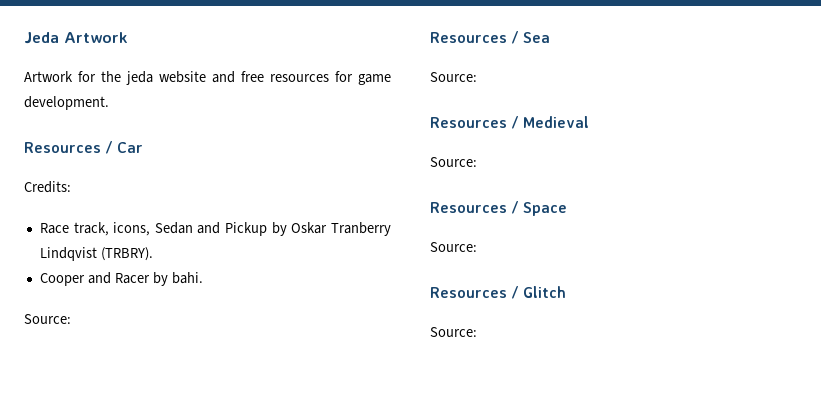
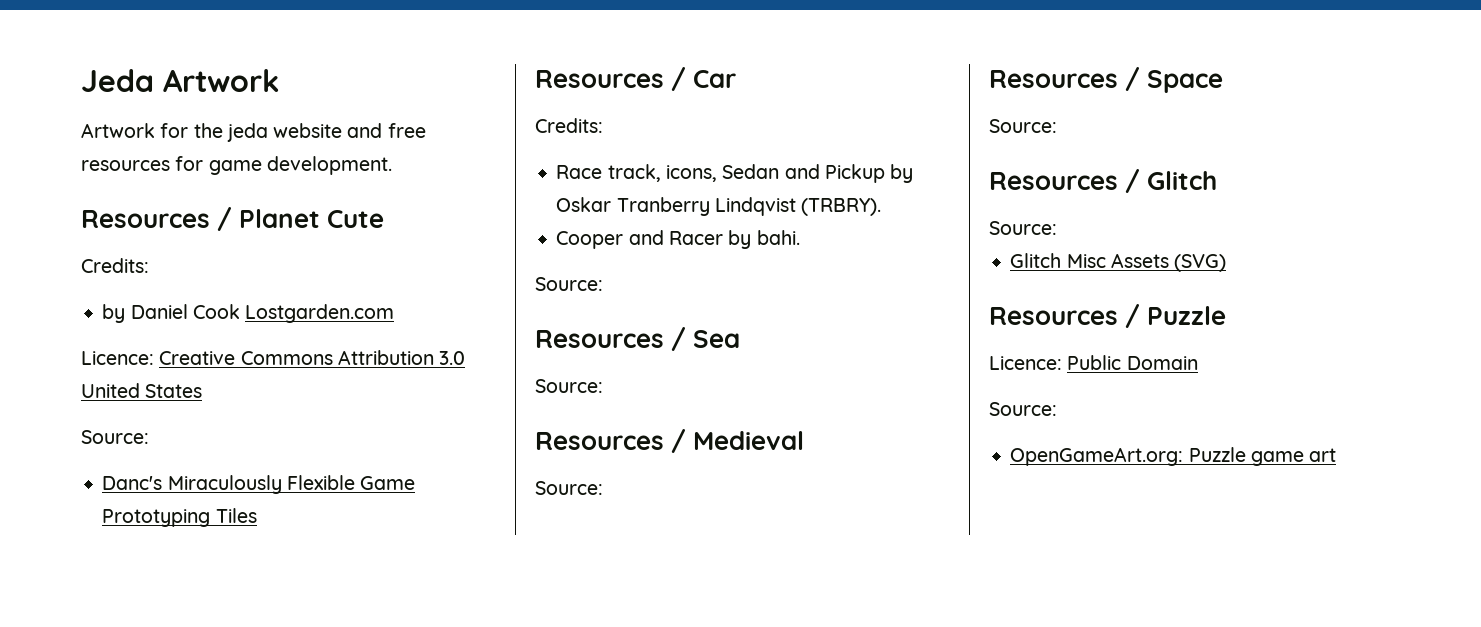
(109, 103) none -> [81,207,385,231] [81,258,149,273] [102,304,395,323] [81,350,466,365] [81,383,203,398] [81,430,149,444] [102,475,416,494] [102,508,257,527] // Resources / Planet Cute // Credits: // by Daniel Cook Lostgarden.com // Licence: Creative Commons Attribution 3.0 United States // Source: // Danc's Miraculously Flexible Game Prototyping Tiles
(477, 332) none -> [1010,253,1227,272] [989,304,1227,328] [989,355,1198,370] [989,402,1057,416] [1010,447,1337,466] // Glitch Misc Assets (SVG) // Resources / Puzzle // Licence: Public Domain // Source: // OpenGameArt.org: Puzzle game art

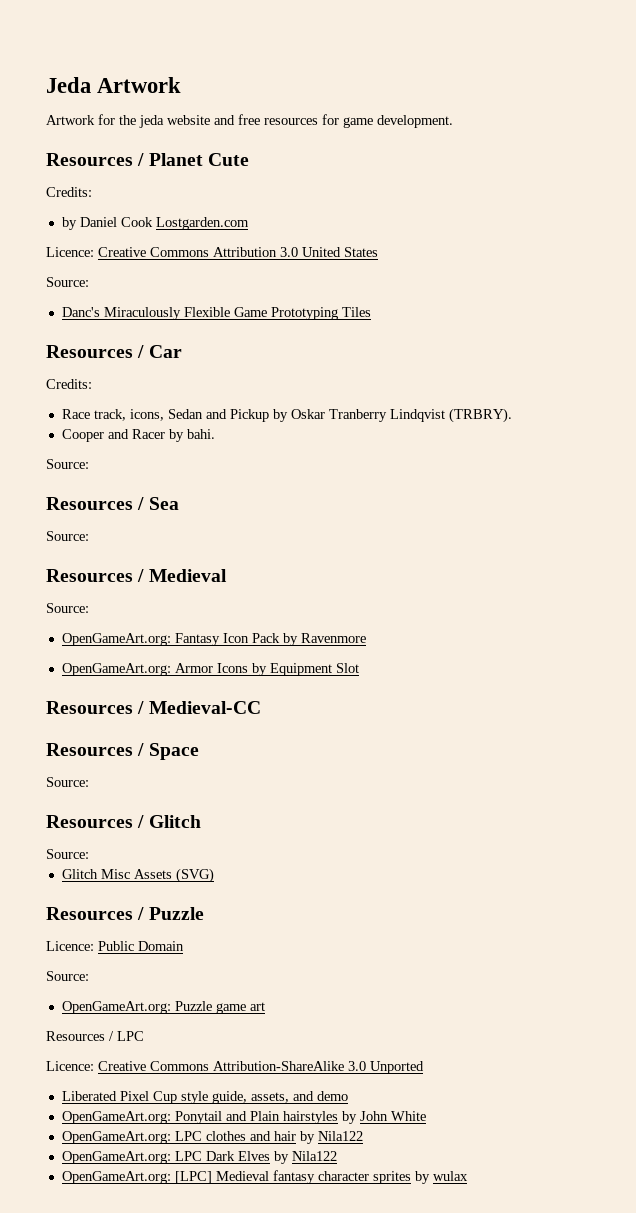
(603, 488) none -> [61,633,366,646] [61,663,359,676] [46,701,261,714] // OpenGameArt.org: Fantasy Icon Pack by Ravenmore // OpenGameArt.org: Armor Icons by Equipment Slot // Resources / Medieval-CC
(1337, 455) none -> [46,1031,144,1041] [46,1061,424,1074] [61,1091,348,1104] [61,1111,426,1124] [61,1131,363,1144] [61,1151,337,1164] [61,1170,468,1184] // Resources / LPC // Licence: Creative Commons Attribution-ShareAlike 3.0 Unported // Liberated Pixel Cup style guide, assets, and demo // OpenGameArt.org: Ponytail and Plain hairstyles by John White // OpenGameArt.org: LPC clothes and hair by Nila122 // OpenGameArt.org: LPC Dark Elves by Nila122 // OpenGameArt.org: [LPC] Medieval fantasy character sprites by wulax

